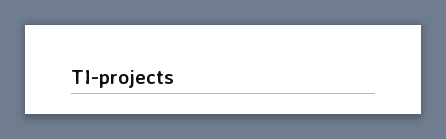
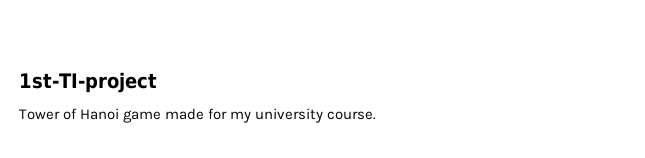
[71,70,174,88] TI-projects -> [19,72,157,93] [19,108,377,123] 1st-TI-project // Tower of Hanoi game made for my university course.

